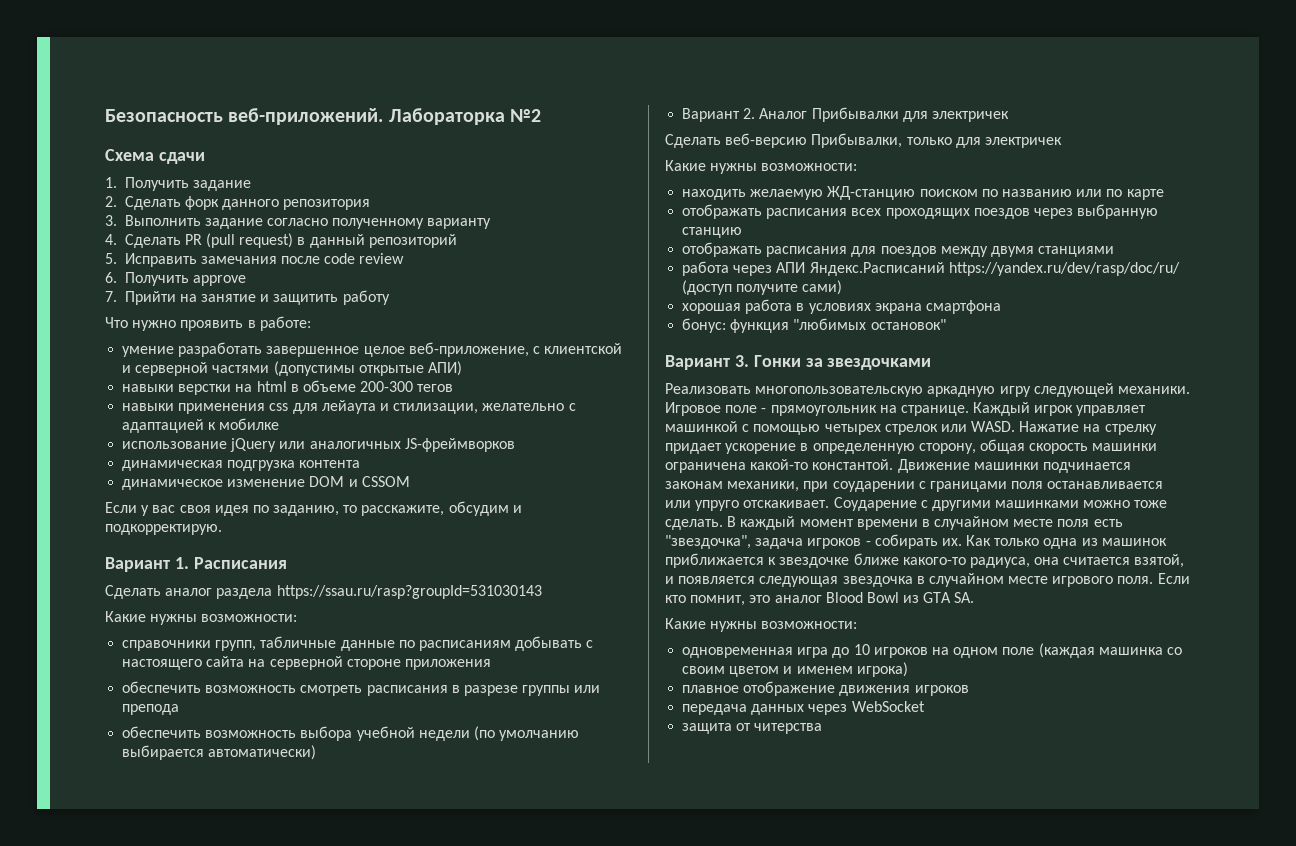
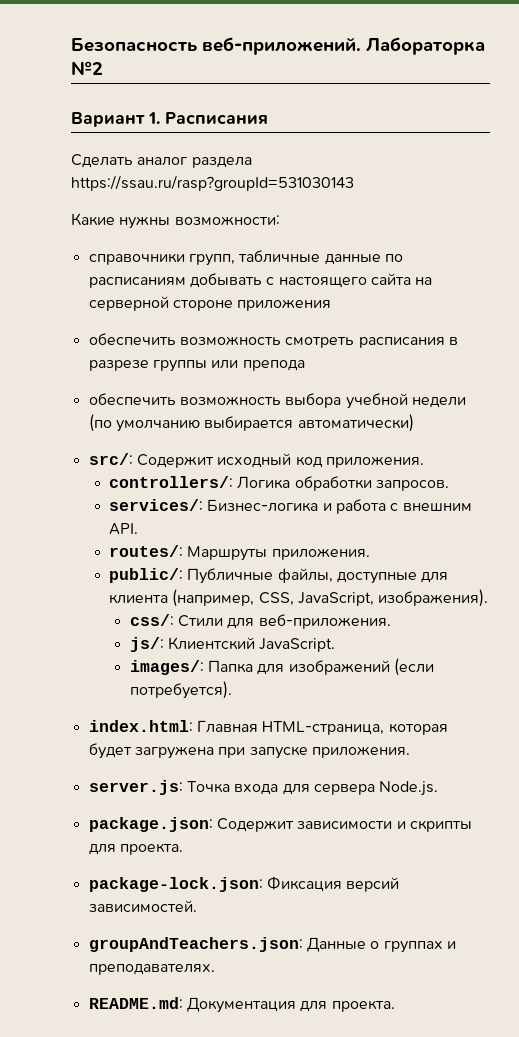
[105,149,205,164] [105,177,251,191] [105,196,371,210] [105,215,492,229] [105,233,457,248] [105,253,405,267] [105,272,246,286] [105,290,390,305] [105,316,311,331] [122,342,623,357] [122,361,462,376] [122,380,454,395] [122,400,576,414] [122,418,280,433] [122,438,515,452] [122,460,361,471] [122,476,410,490] [105,501,522,516] [105,524,222,535] // Схема сдачи // 1. Получить задание // 2. Сделать форк данного репозитория // 3. Выполнить задание согласно полученному варианту // 4. Сделать PR (pull request) в данный репозиторий // 5. Исправить замечания после code review // 6. Получить approve // 7. Прийти на занятие и защитить работу // Что нужно проявить в работе: // умение разработать завершенное целое веб-приложение, с клиентской и серверной частями (допустимы открытые АПИ) // навыки верстки на html в объеме 200-300 тегов // навыки применения css для лейаута и стилизации, желательно с адаптацией к мобилке // использование jQuery или аналогичных JS-фреймворков // динамическая подгрузка контента // динамическое изменение DOM и CSSOM // Если у вас своя идея по заданию, то расскажите, обсудим и подкорректирую. -> (103, 68) none
[682,107,1009,122] [665,133,1062,148] [665,160,858,174] [682,186,1164,200] [682,204,1159,219] [682,227,743,238] [682,242,1115,257] [682,261,1180,276] [682,280,843,295] [682,299,1001,314] [682,318,946,333] [665,355,932,370] [665,383,1190,397] [665,402,1147,416] [665,421,1157,435] [665,439,1158,454] [665,459,1131,473] [665,481,1164,492] [665,497,1168,511] [665,516,1123,530] [665,534,1167,549] [665,553,1185,568] [665,573,1190,587] [665,592,975,606] [665,618,858,632] [682,643,1182,658] [682,662,908,677] [682,681,969,696] [682,701,925,715] [682,723,823,734] Вариант 2. Аналог Прибывалки для электричек // Сделать веб-версию Прибывалки, только для электричек // Какие нужны возможности: // находить желаемую ЖД-станцию поиском по названию или по карте // отображать расписания всех проходящих поездов через выбранную станцию // отображать расписания для поездов между двумя станциями // работа через АПИ Яндекс.Расписаний https://yandex.ru/dev/rasp/doc/ru/ (доступ получите сами) // хорошая работа в условиях экрана смартфона // бонус: функция "любимых остановок" // Вариант 3. Гонки за звездочками // Реализовать многопользовательскую аркадную игру следующей механики. Игровое поле - прямоугольник на странице. Каждый игрок управляет машинкой с помощью четырех стрелок или WASD. Нажатие на стрелку придает ускорение в определенную сторону, общая скорость машинки ограничена какой-то константой. Движение машинки подчинается законам механики, при соударении с границами поля останавливается или упруго отскакивает. Соударение с другими машинками можно тоже сделать. В каждый момент времени в случайном месте поля есть "звездочка", задача игроков - собирать их. Как только одна из машинок приближается к звездочке ближе какого-то радиуса, она считается взятой, и появляется следующая звездочка в случайном месте игрового поля. Если кто помнит, это аналог Blood Bowl из GTA SA. // Какие нужны возможности: // одновременная игра до 10 игроков на одном поле (каждая машинка со своим цветом и именем игрока) // плавное отображение движения игроков // передача данных через WebSocket // защита от читерства -> [88,453,424,468] [109,476,450,491] [109,499,472,514] [109,523,139,535] [109,545,370,561] [109,568,449,584] [109,589,489,607] [129,614,391,629] [129,637,336,652] [129,658,434,676] [129,681,232,699] [88,720,448,735] [88,743,410,759] [88,780,439,796] [88,817,472,832] [88,843,183,855] [88,876,400,892] [88,900,197,912] [88,937,456,953] [88,964,215,975] [88,997,395,1013] src/: Содержит исходный код приложения. // controllers/: Логика обработки запросов. // services/: Бизнес-логика и работа с внешним API. // routes/: Маршруты приложения. // public/: Публичные файлы, доступные для клиента (например, CSS, JavaScript, изображения). // css/: Стили для веб-приложения. // js/: Клиентский JavaScript. // images/: Папка для изображений (если потребуется). // index.html: Главная HTML-страница, которая будет загружена при запуске приложения. // server.js: Точка входа для сервера Node.js. // package.json: Содержит зависимости и скрипты для проекта. // package-lock.json: Фиксация версий зависимостей. // groupAndTeachers.json: Данные о группах и преподавателях. // README.md: Документация для проекта.

